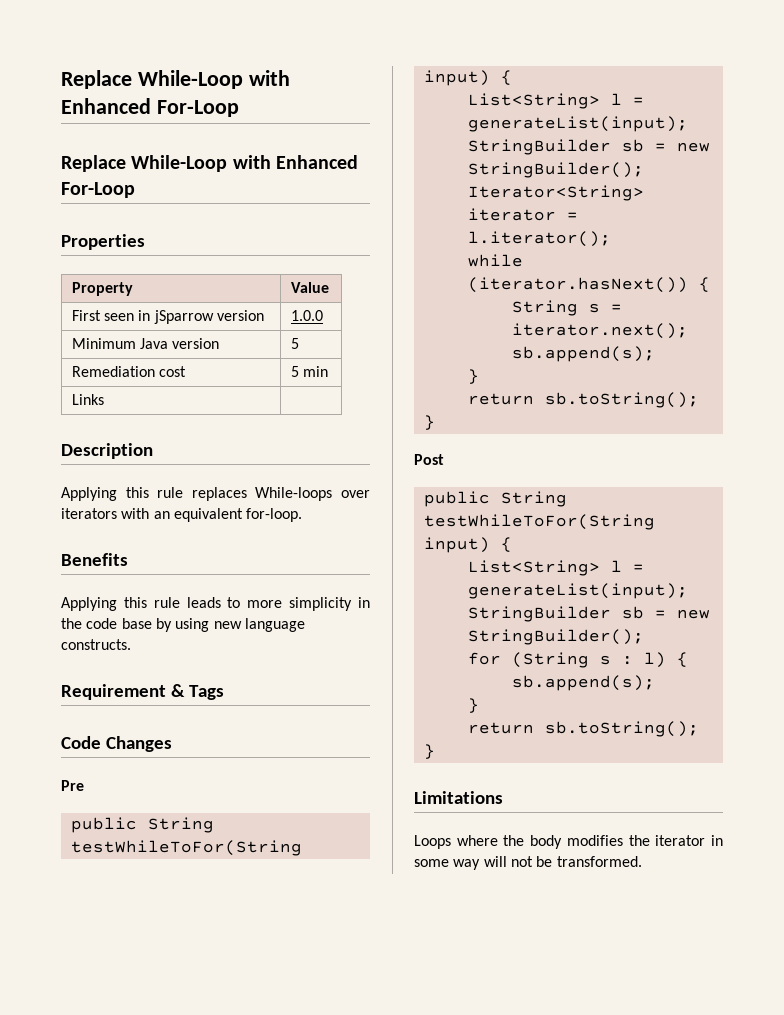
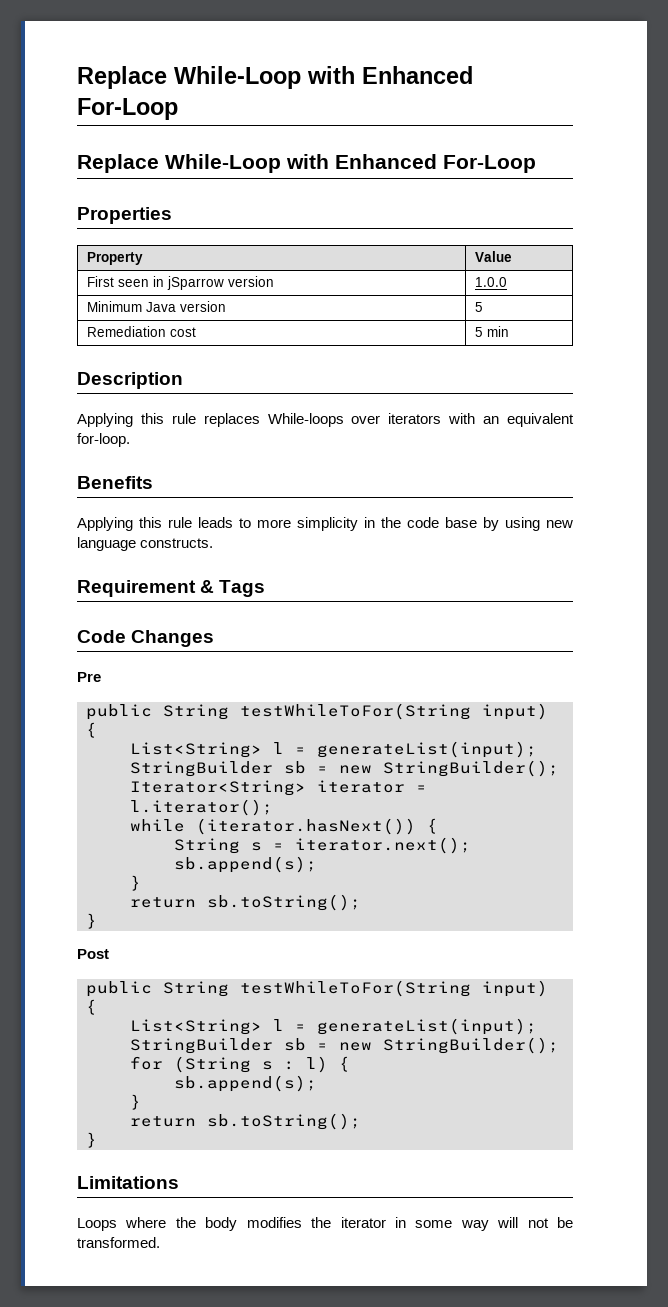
[71,394,104,405] // Links | -> (509, 331) none

